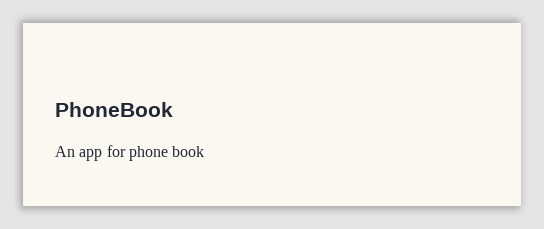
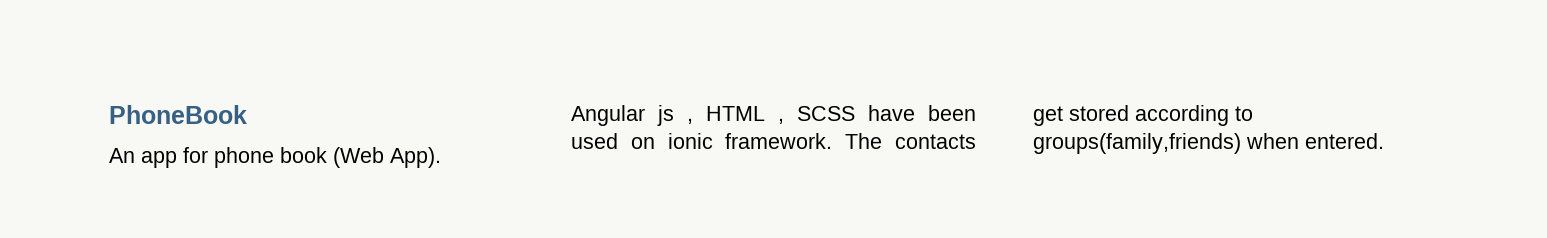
(205, 151) none -> [333,147,441,168] [571,105,976,126] [571,133,976,149] [1033,105,1253,126] [1033,133,1384,154] (Web App). Angular js , HTML , SCSS have been used on ionic framework. The contacts get stored according to groups(family,friends) when entered.

